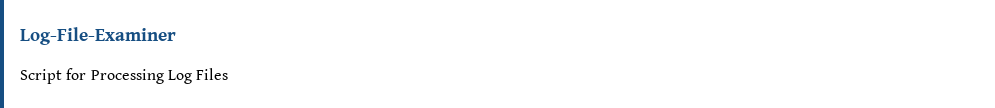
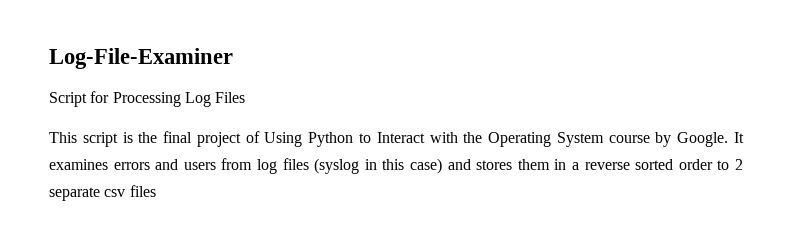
(229, 74) none -> [49,131,745,147] [49,158,744,174] [49,185,156,201] // This script is the final project of Using Python to Interact with the Operating System course by Google. It examines errors and users from log files (syslog in this case) and stores them in a reverse sorted order to 2 separate csv files

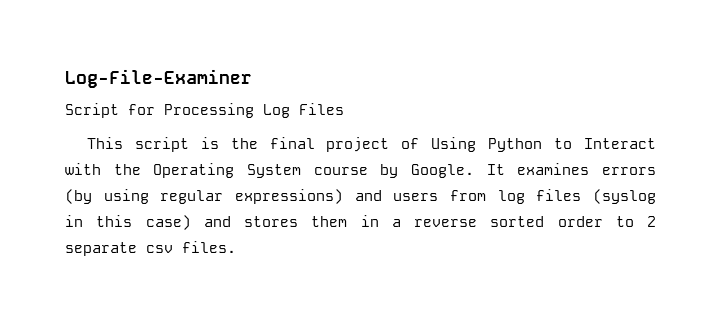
(150, 166) none -> [65,189,343,204] (by using regular expressions)
[129,185,156,197] files -> [182,241,236,253] files.

